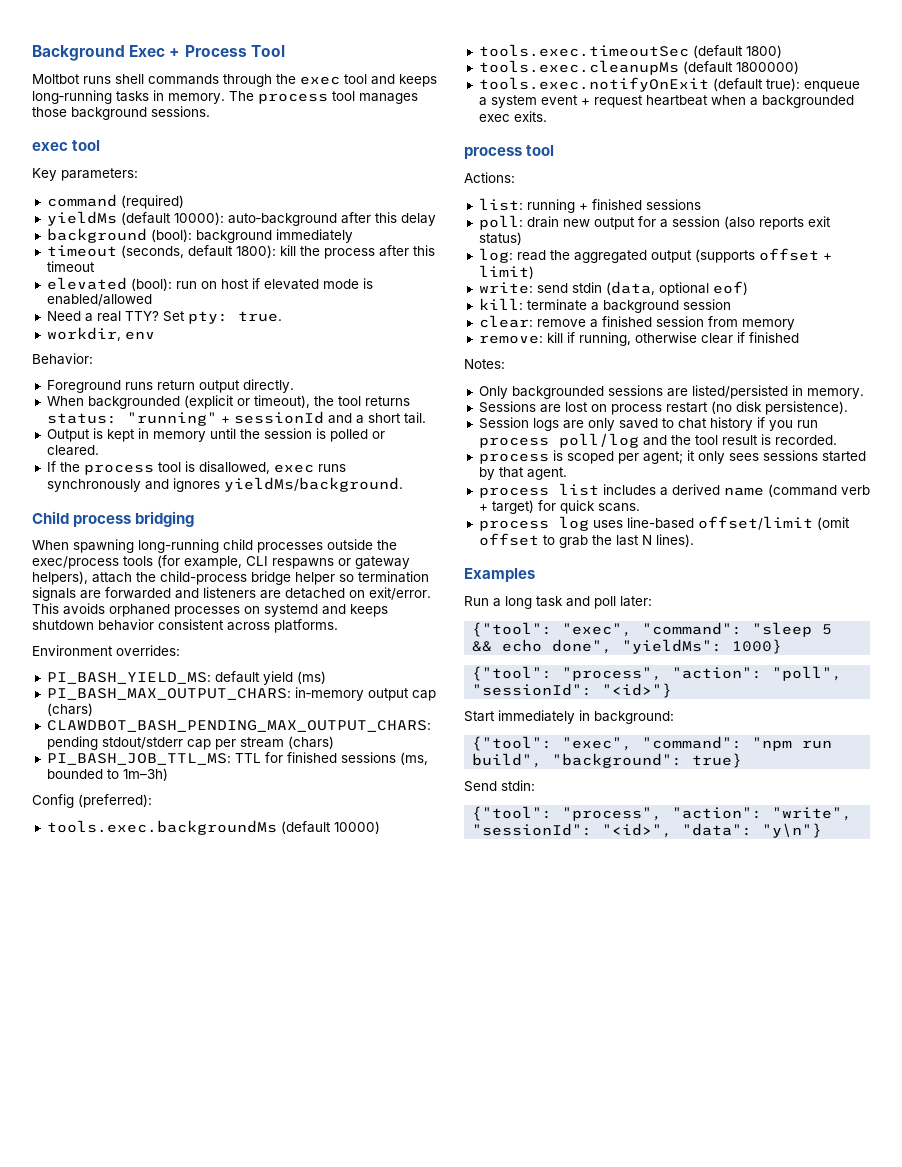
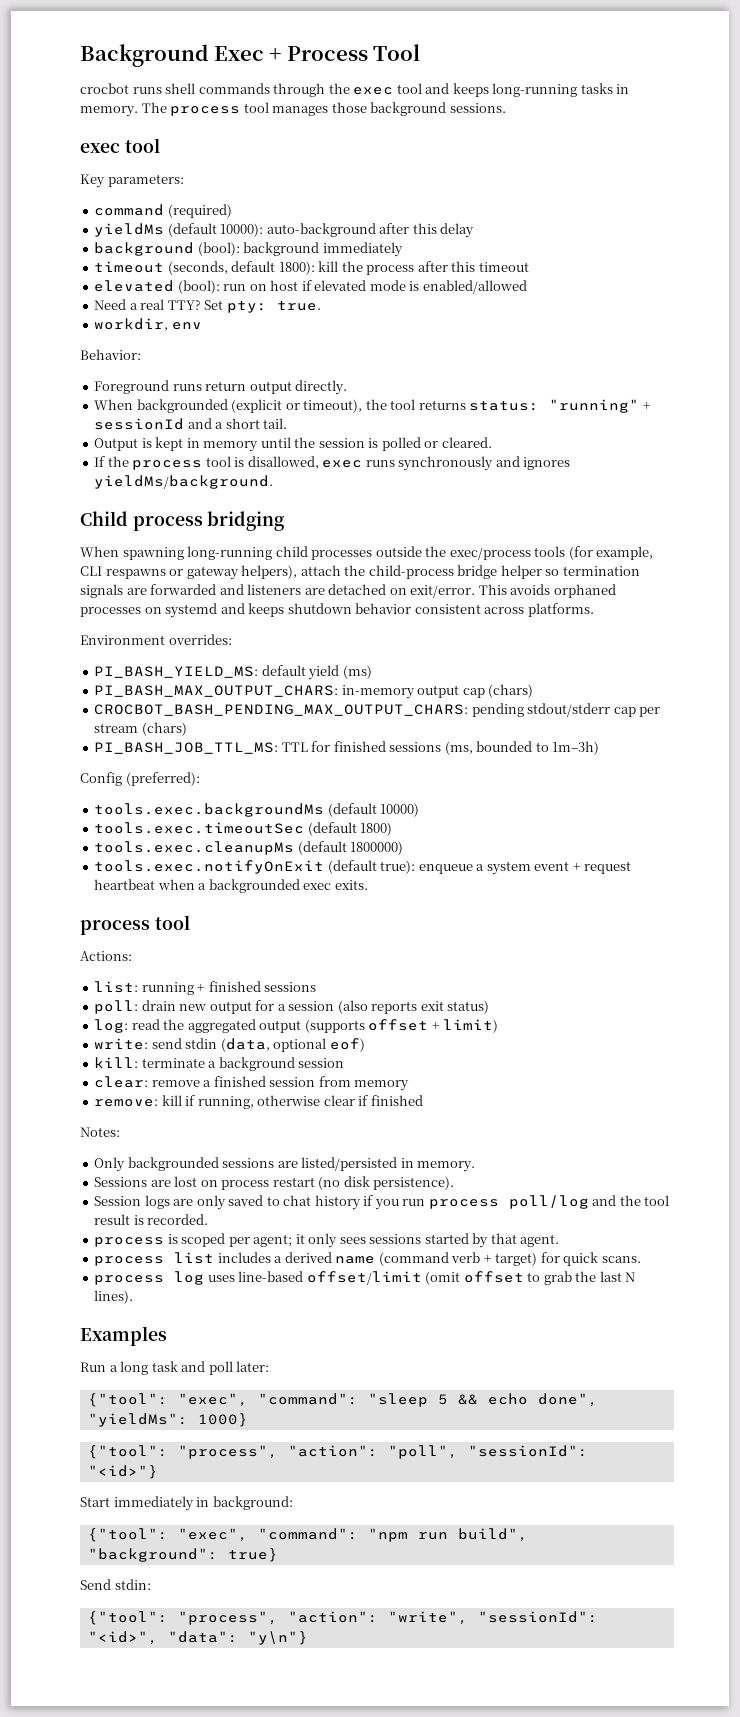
[32,74,80,84] Moltbot -> [80,83,129,94] crocbot
[46,720,431,732] CLAWDBOT_BASH_PENDING_MAX_OUTPUT_CHARS: -> [94,704,469,716] CROCBOT_BASH_PENDING_MAX_OUTPUT_CHARS:

